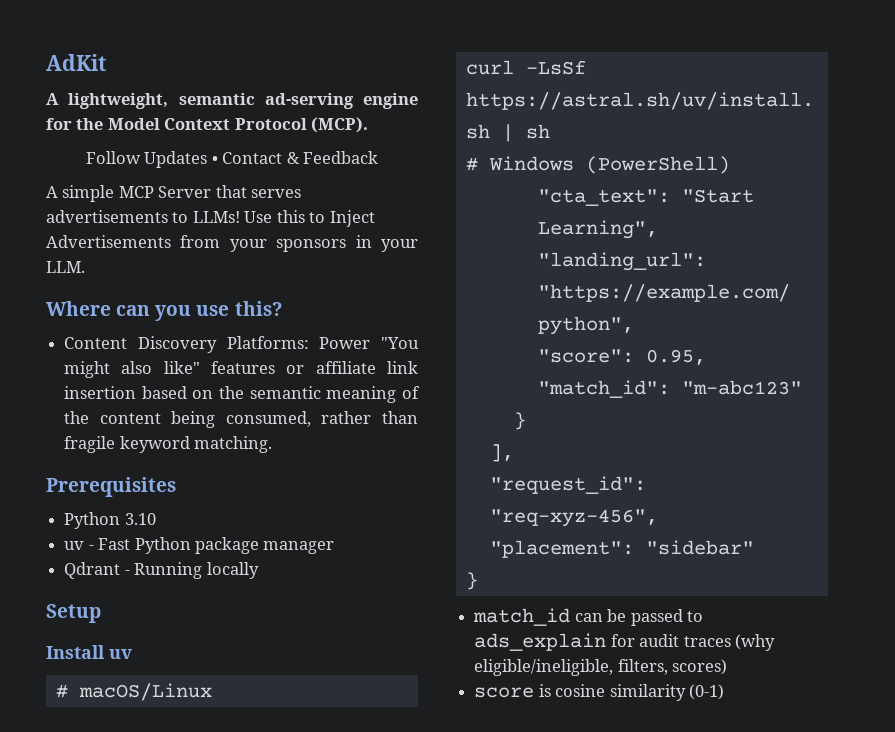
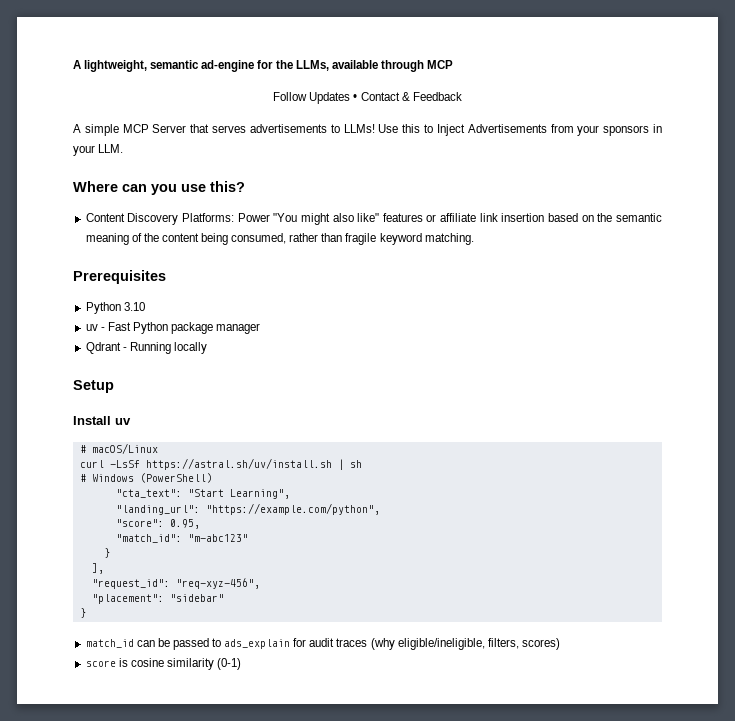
[46,54,107,71] AdKit // -> (73, 64) none
[264,93,418,109] [46,117,369,133] ad-serving engine for the Model Context Protocol (MCP). -> [201,60,453,72] ad-engine for the LLMs, available through MCP

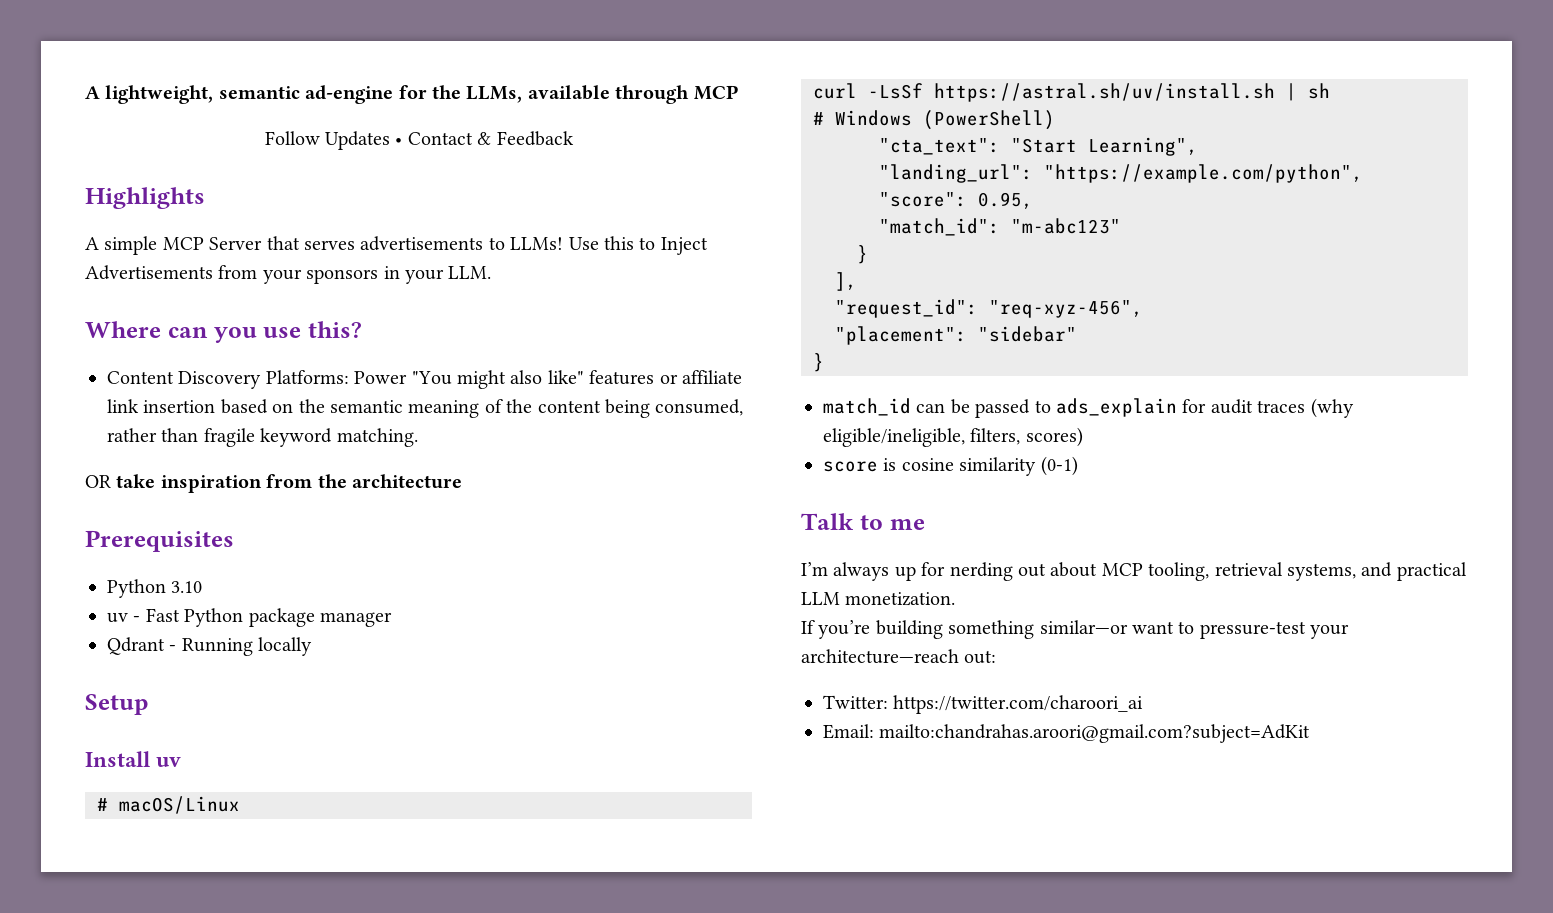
(462, 96) none -> [85,187,205,209] // Highlights
(474, 239) none -> [85,474,462,493] // OR take inspiration from the architecture
(242, 664) none -> [801,513,925,530] [801,562,1467,581] [801,592,956,606] [801,620,1350,639] [801,649,997,664] [823,695,1144,714] [823,724,1311,743] // Talk to me // I’m always up for nerding out about MCP tooling, retrieval systems, and practical LLM monetization. // If you’re building something similar—or want to pressure-test your architecture—reach out: // Twitter: https://twitter.com/charoori_ai // Email: mailto:chandrahas.aroori@gmail.com?subject=AdKit

